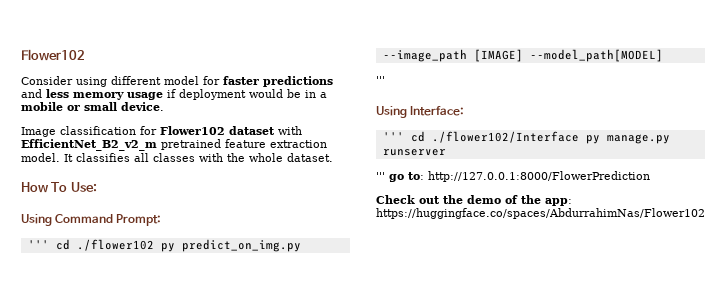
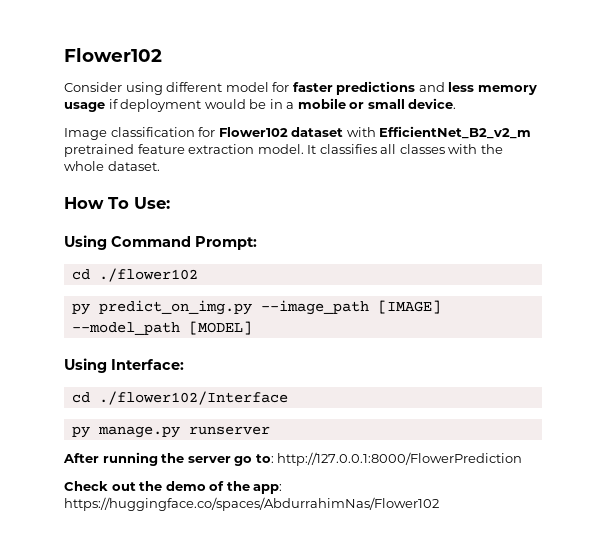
[27,240,49,249] ''' -> (257, 243) none
(154, 245) none -> (198, 275) //
[529,49,663,62] [376,76,385,84] --model_path[MODEL] // ''' -> [71,321,252,335] --model_path [MODEL]
[382,132,404,141] ''' -> (184, 364) none
(579, 137) none -> (288, 398) //
[376,172,385,180] ''' -> [63,452,231,466] After running the server

